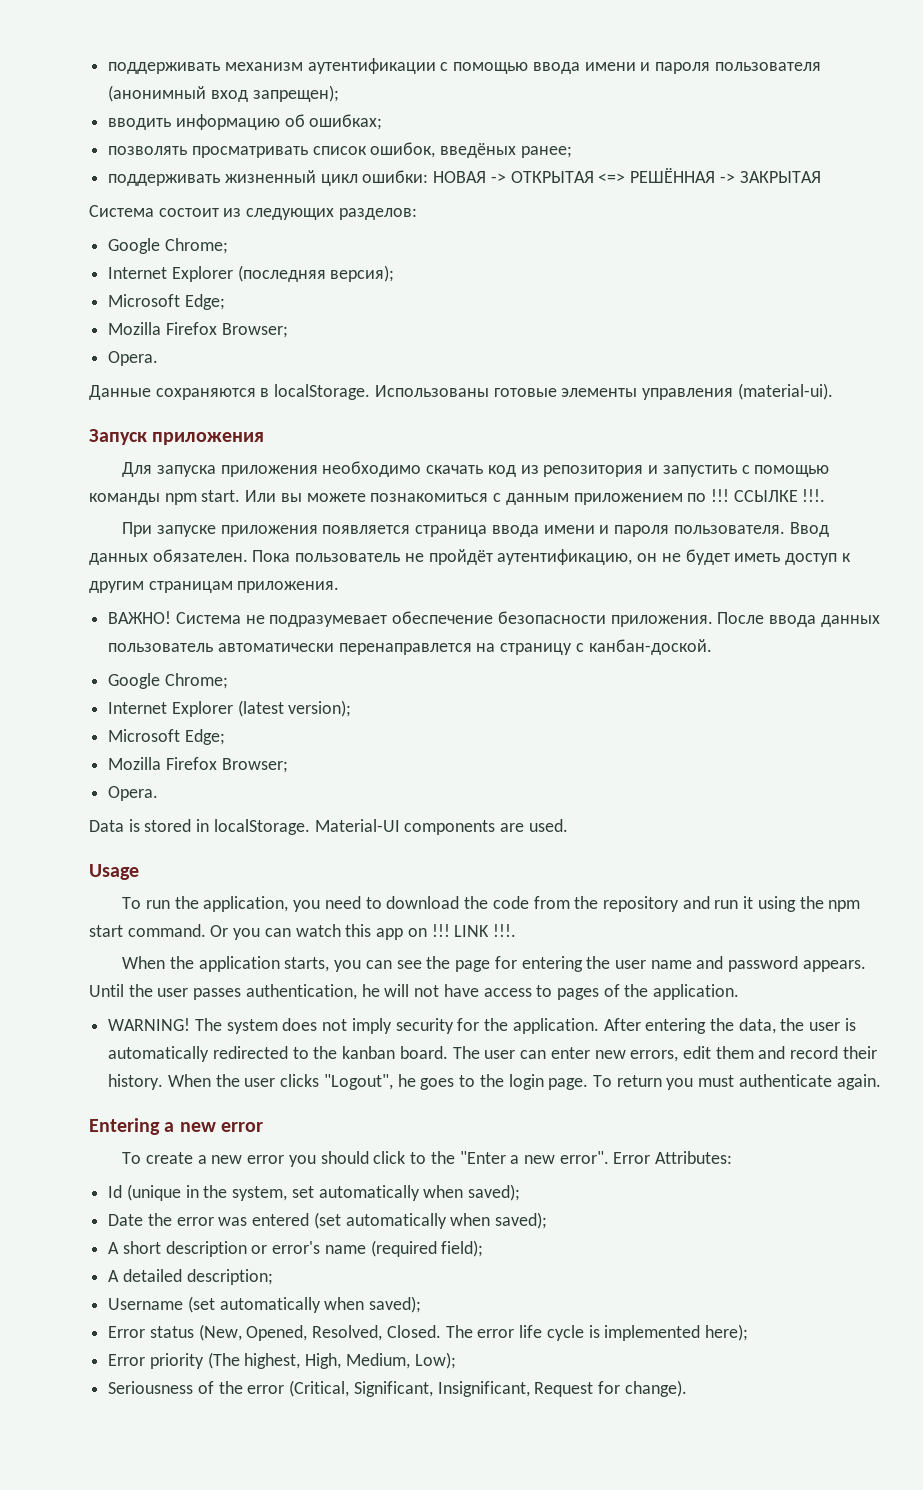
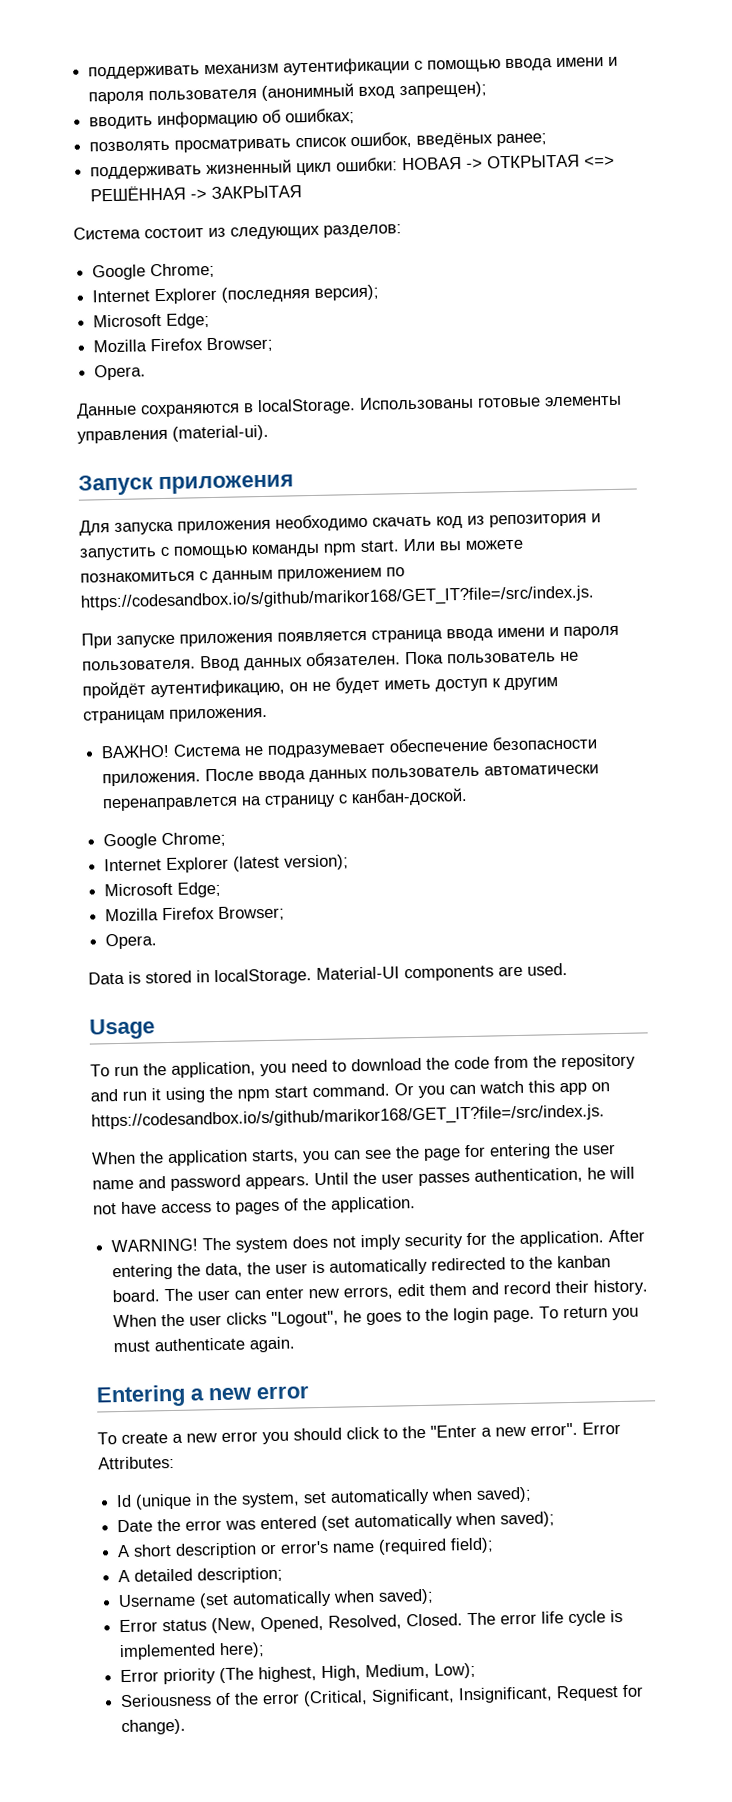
[710,489,826,502] !!! ССЫЛКЕ !!!. -> [80,585,595,612] https://codesandbox.io/s/github/marikor168/GET_IT?file=/src/index.js.
[431,924,516,937] !!! LINK !!!. -> [91,1104,605,1131] https://codesandbox.io/s/github/marikor168/GET_IT?file=/src/index.js.

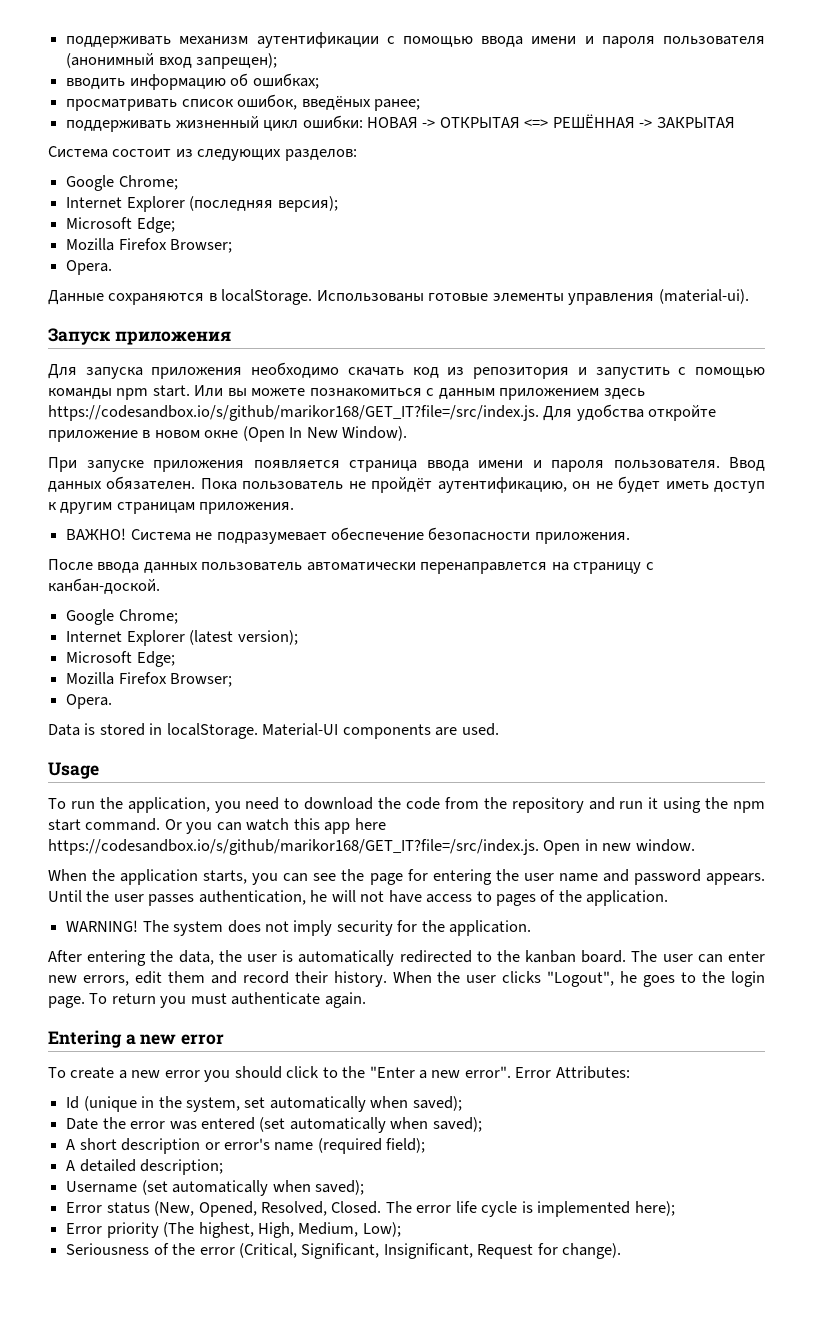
[89,140,171,152] позволять -> (319, 81) none
[386,567,405,577] [80,585,595,612] по https://codesandbox.io/s/github/marikor168/GET_IT?file=/src/index.js. -> [603,388,645,399] [48,404,717,421] [48,426,408,442] здесь https://codesandbox.io/s/github/marikor168/GET_IT?file=/src/index.js. Для удобства откройте приложение в новом окне (Open In New Window).
(202, 779) none -> (630, 538) //
[591,1082,610,1092] [91,1104,605,1131] on https://codesandbox.io/s/github/marikor168/GET_IT?file=/src/index.js. -> [354,818,386,830] [48,839,695,855] here https://codesandbox.io/s/github/marikor168/GET_IT?file=/src/index.js. Open in new window.
(605, 1238) none -> (532, 928) //

